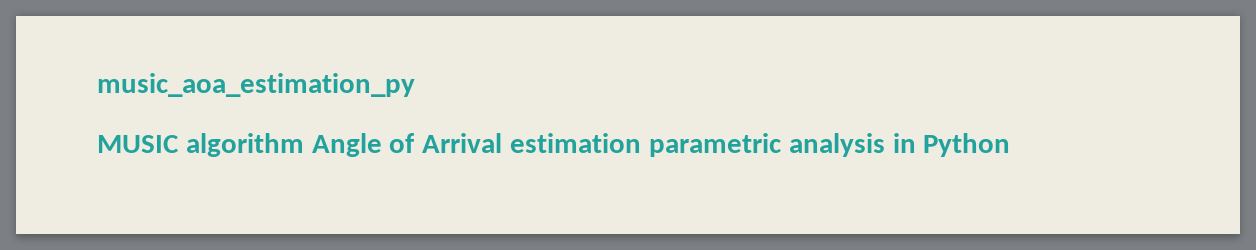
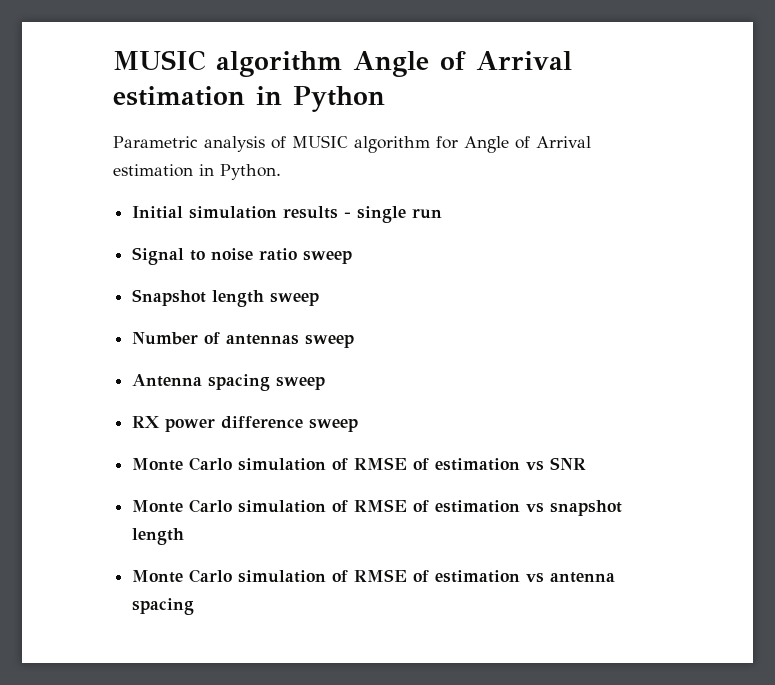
[97,73,415,97] music_aoa_estimation_py // -> (113, 60) none
[648,133,885,157] parametric analysis -> (245, 96) none
(1011, 145) none -> [113,135,591,153] [113,164,281,180] [132,206,443,223] [132,247,353,265] [132,289,320,307] [132,332,355,348] [132,374,326,391] [132,416,359,432] [132,457,587,471] [132,499,623,516] [132,528,185,545] [132,569,616,583] [132,598,195,615] // Parametric analysis of MUSIC algorithm for Angle of Arrival estimation in Python. // Initial simulation results - single run // Signal to noise ratio sweep // Snapshot length sweep // Number of antennas sweep // Antenna spacing sweep // RX power difference sweep // Monte Carlo simulation of RMSE of estimation vs SNR // Monte Carlo simulation of RMSE of estimation vs snapshot length // Monte Carlo simulation of RMSE of estimation vs antenna spacing

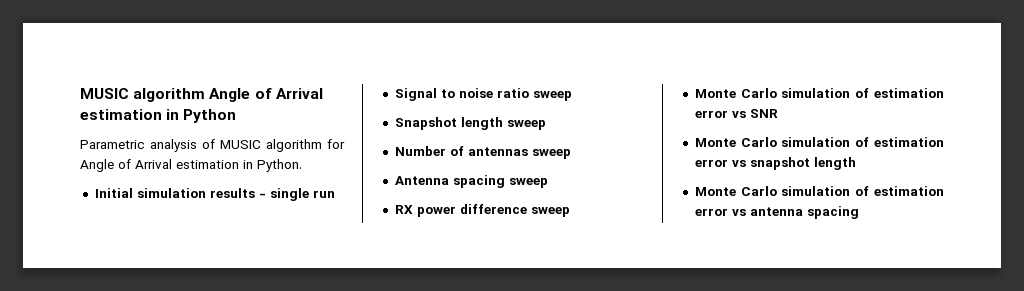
[354,457,521,471] RMSE of estimation -> [874,88,944,98] [694,110,728,118] estimation error
[354,499,521,513] RMSE of estimation -> [874,137,944,147] [694,159,728,167] estimation error
[354,569,521,583] RMSE of estimation -> [874,186,944,196] [694,208,728,216] estimation error

